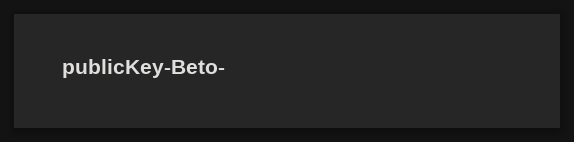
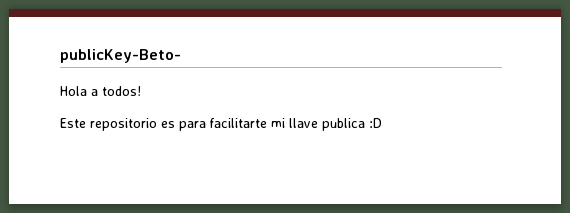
(225, 68) none -> [60,86,141,96] [60,118,382,131] // Hola a todos! // Este repositorio es para facilitarte mi llave publica :D

